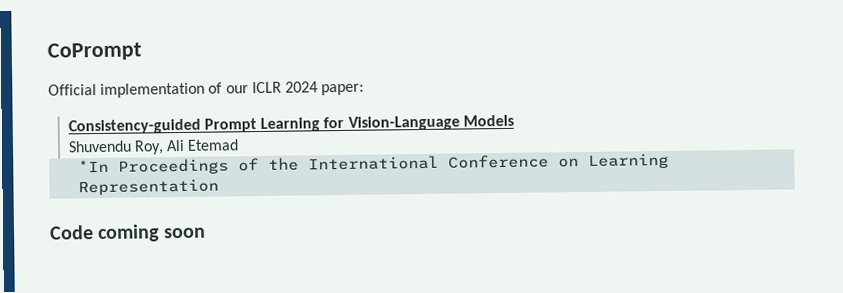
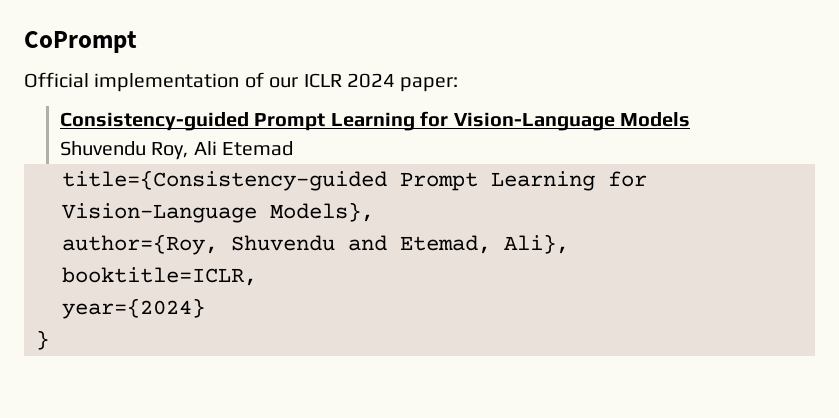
[78,152,670,175] [78,178,220,196] [49,224,206,243] *In Proceedings of the International Conference on Learning Representation // Code coming soon -> [62,170,647,191] [62,202,374,223] [62,234,569,255] [62,267,257,286] [62,298,205,319] [36,330,49,350] title={Consistency-guided Prompt Learning for Vision-Language Models}, // author={Roy, Shuvendu and Etemad, Ali}, // booktitle=ICLR, // year={2024} // }

